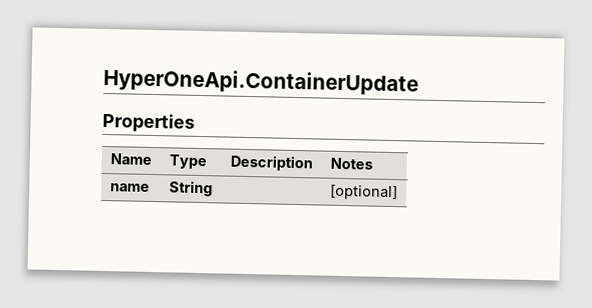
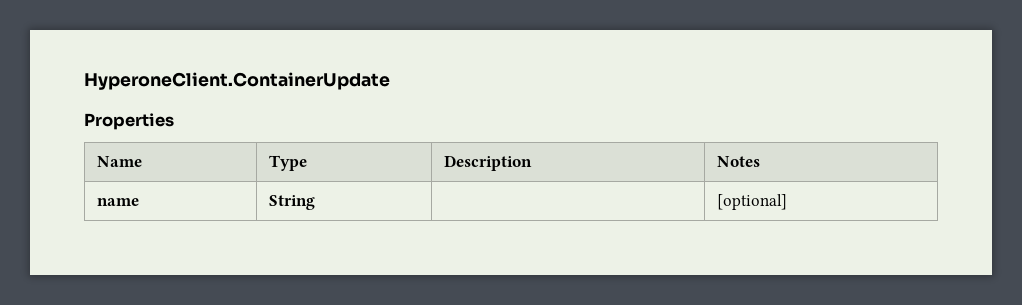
[103,67,419,97] HyperOneApi.ContainerUpdate -> [84,72,390,90] HyperoneClient.ContainerUpdate

